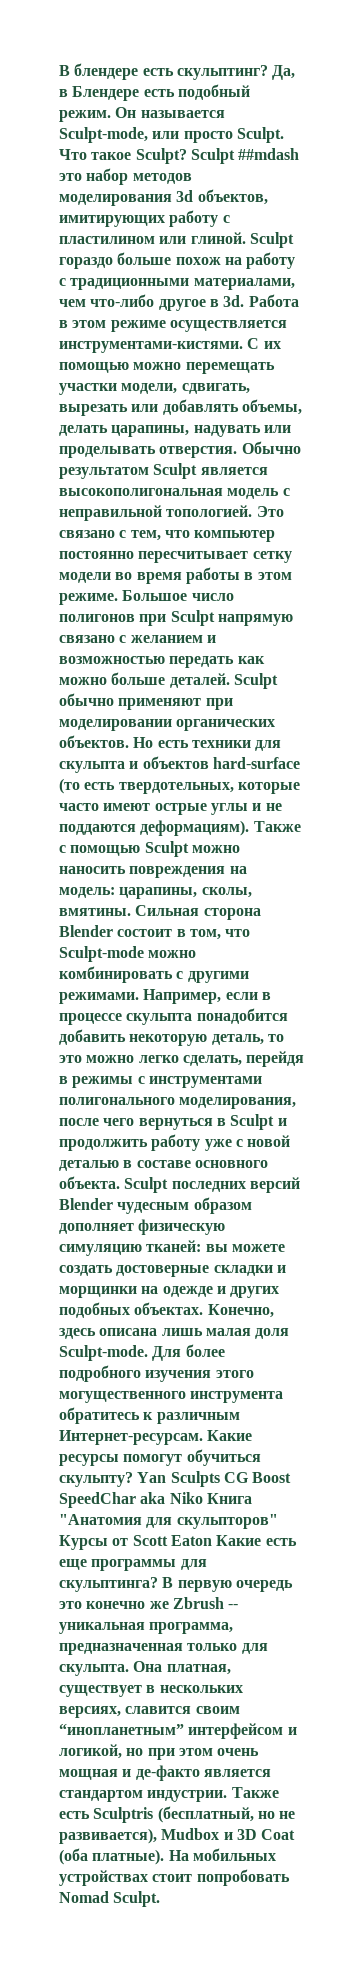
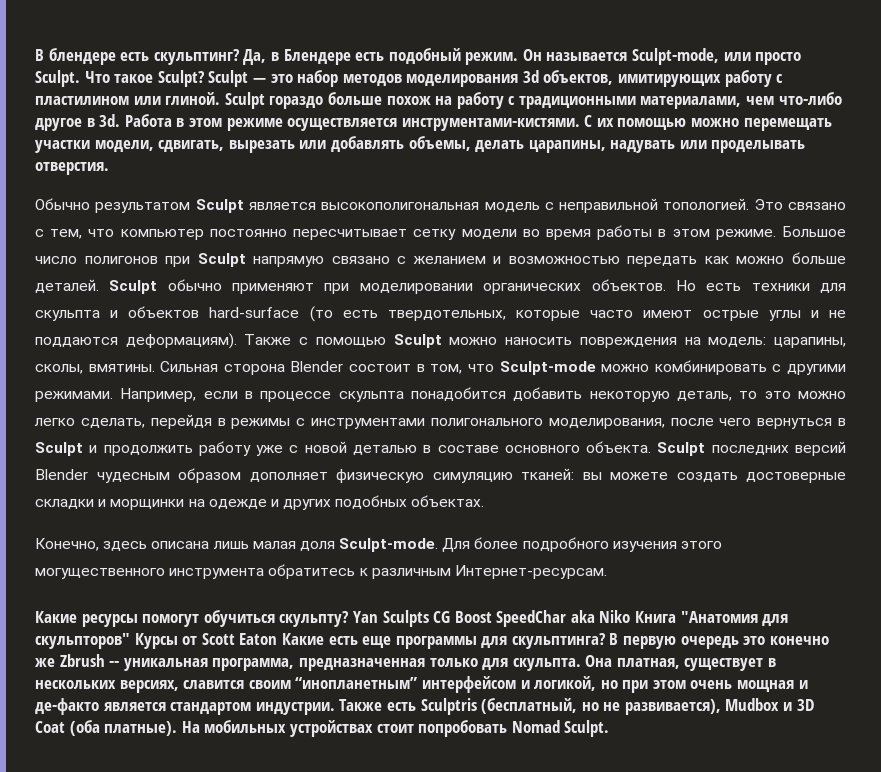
[238,148,300,160] ##mdash -> [252,78,266,83] —
(238, 452) none -> (109, 168) //
(204, 1308) none -> (485, 501) //
(203, 1437) none -> (607, 572) //

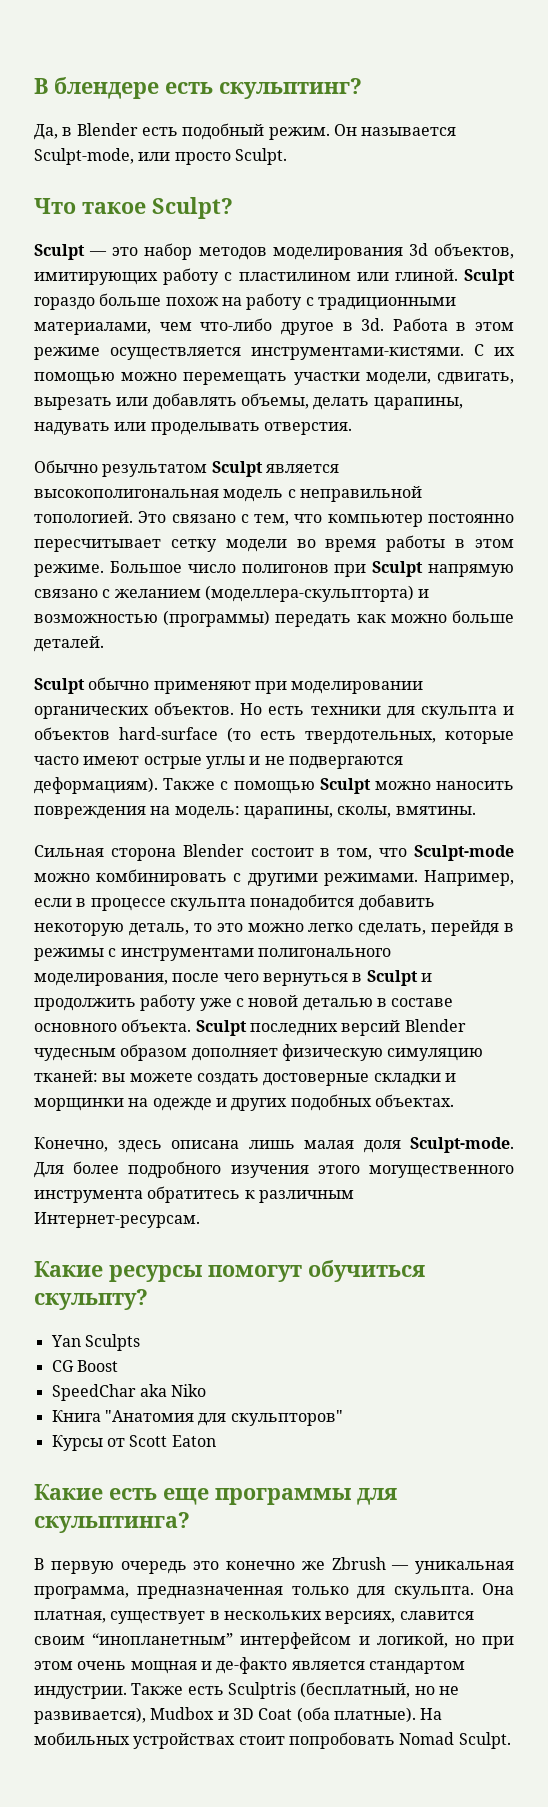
(240, 57) none -> (362, 88) //
[283,49,351,65] Блендере -> [76,123,138,136] Blender
(80, 78) none -> (287, 156) //
(205, 78) none -> (233, 208) //
(486, 260) none -> [204,585,414,602] (моделлера-скульпторта)
(620, 260) none -> [163,610,271,627] (программы)
(99, 286) none -> (104, 644) //
[35,337,118,347] поддаются -> [288,756,403,769] подвергаются
(155, 368) none -> (476, 810) //
(350, 619) none -> (148, 1299) //
(429, 618) none -> (140, 1342) //
(492, 617) none -> (118, 1366) //
(631, 616) none -> (207, 1390) //
(130, 641) none -> (343, 1418) //
(278, 639) none -> (216, 1441) //
(606, 641) none -> (190, 1522) //
[109,661,120,667] -- -> [391,1565,410,1570] —

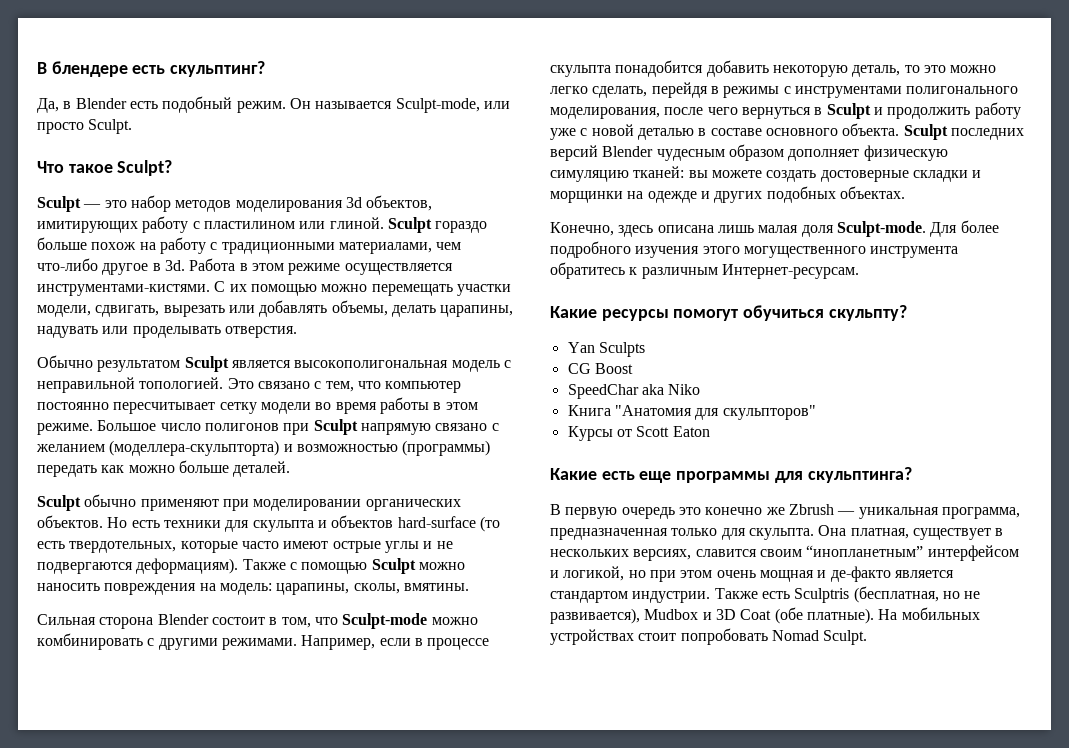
[300,1682,411,1698] (бесплатный, -> [853,586,939,603] (бесплатная,
[296,1707,330,1723] (оба -> [774,607,803,624] (обе

